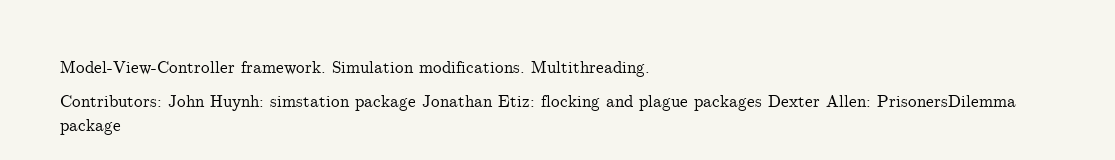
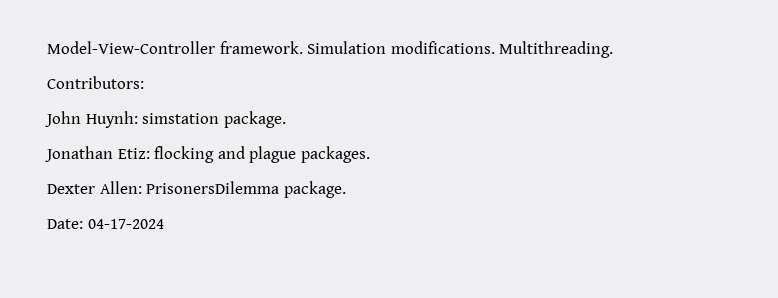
(162, 101) none -> (144, 82) //
[355,95,416,111] package -> [223,111,286,128] package. //
[694,95,762,111] packages -> [300,146,370,163] packages. //
[60,119,121,135] package -> [283,181,346,198] [47,219,164,229] package. // Date: 04-17-2024

